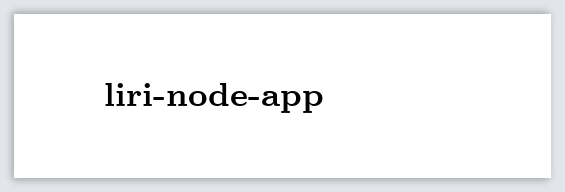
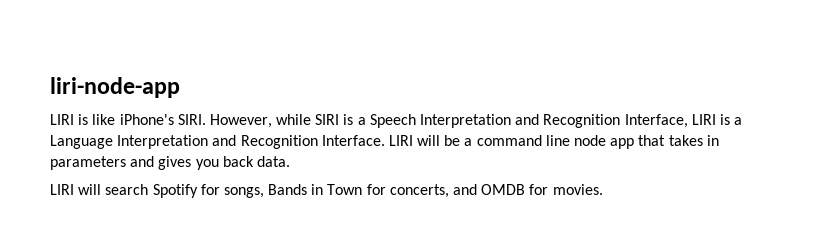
(324, 98) none -> [50,114,743,128] [50,135,719,149] [50,156,290,170] [50,184,603,198] // LIRI is like iPhone's SIRI. However, while SIRI is a Speech Interpretation and Recognition Interface, LIRI is a Language Interpretation and Recognition Interface. LIRI will be a command line node app that takes in parameters and gives you back data. // LIRI will search Spotify for songs, Bands in Town for concerts, and OMDB for movies.

